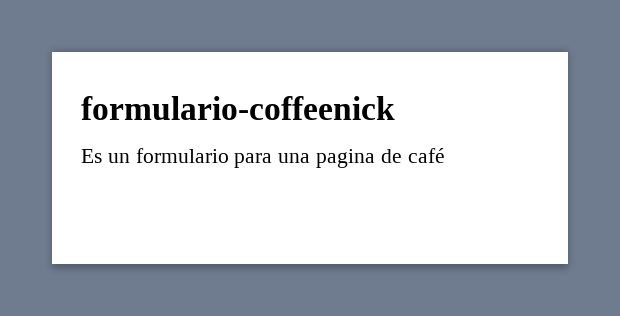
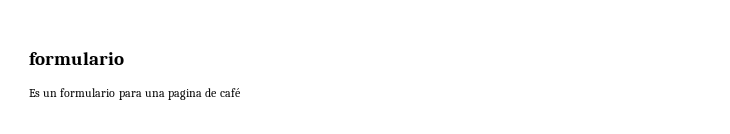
[81,96,395,120] formulario-coffeenick -> [29,52,124,65] formulario

